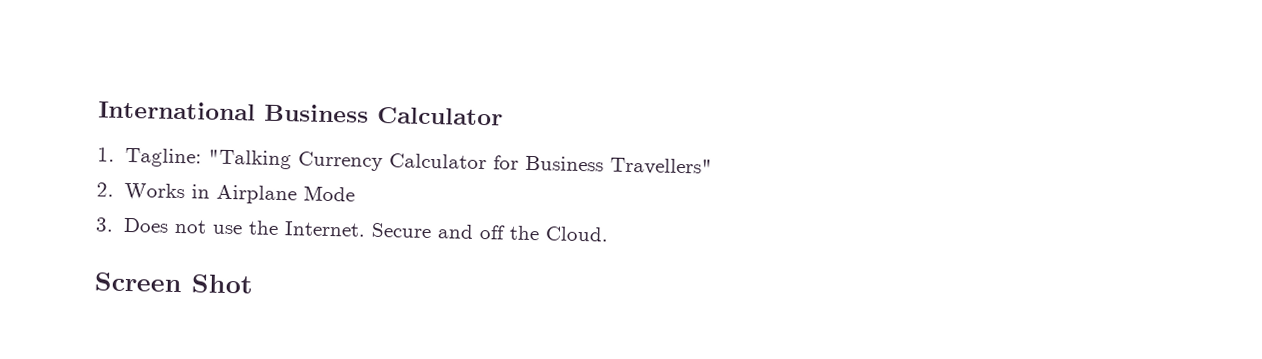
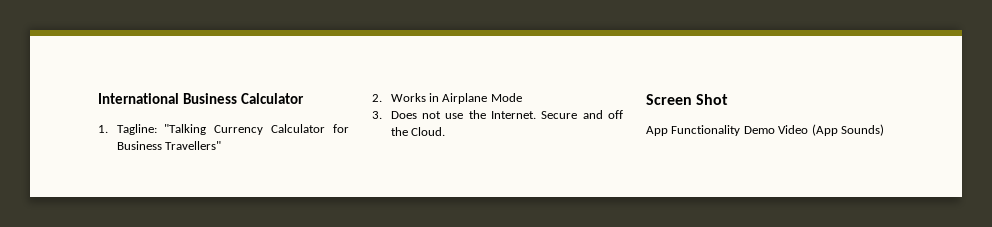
(254, 284) none -> [646,124,884,136] // App Functionality Demo Video (App Sounds)

